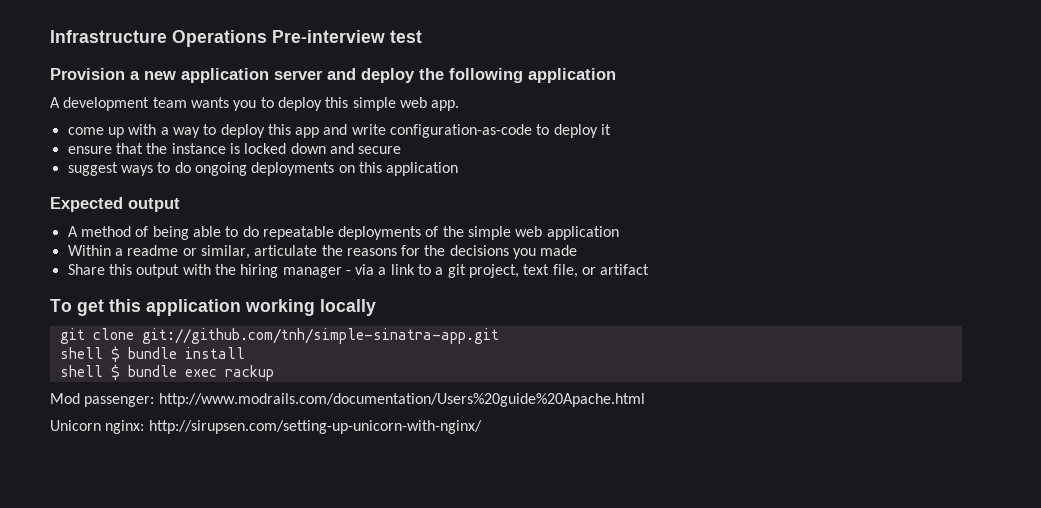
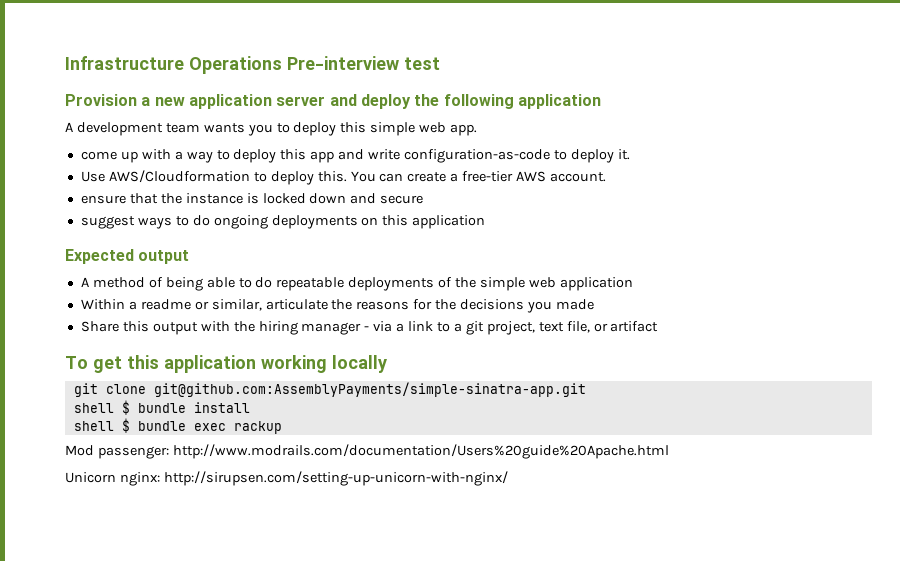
[601,124,612,135] it -> [617,149,630,160] [80,170,607,185] it. // Use AWS/Cloudformation to deploy this. You can create a free-tier AWS account.
[141,328,499,344] git://github.com/tnh/simple-sinatra-app.git -> [153,382,586,397] git@github.com:AssemblyPayments/simple-sinatra-app.git

